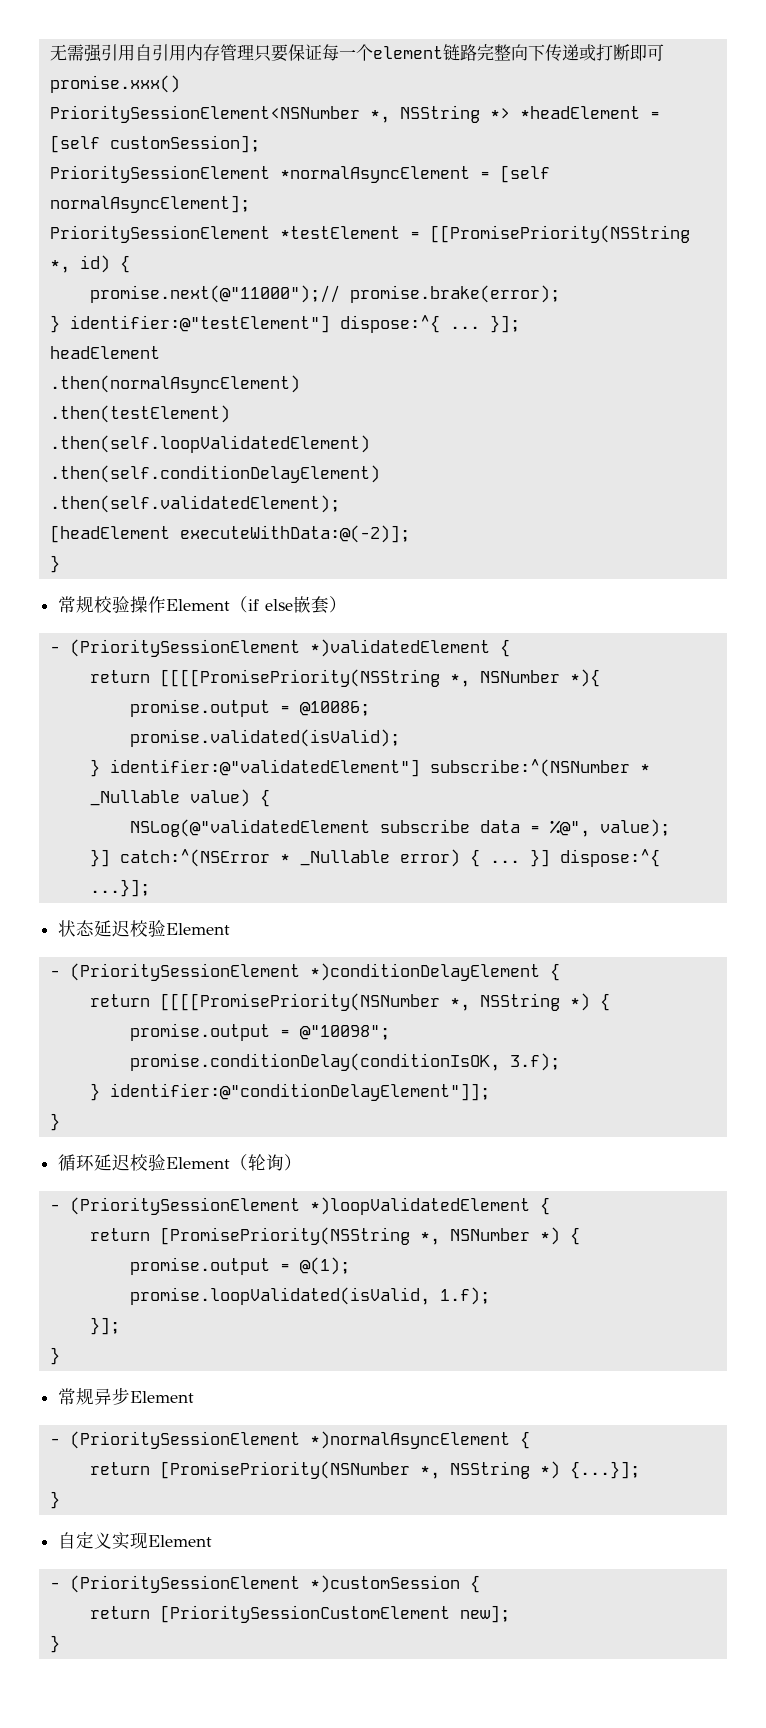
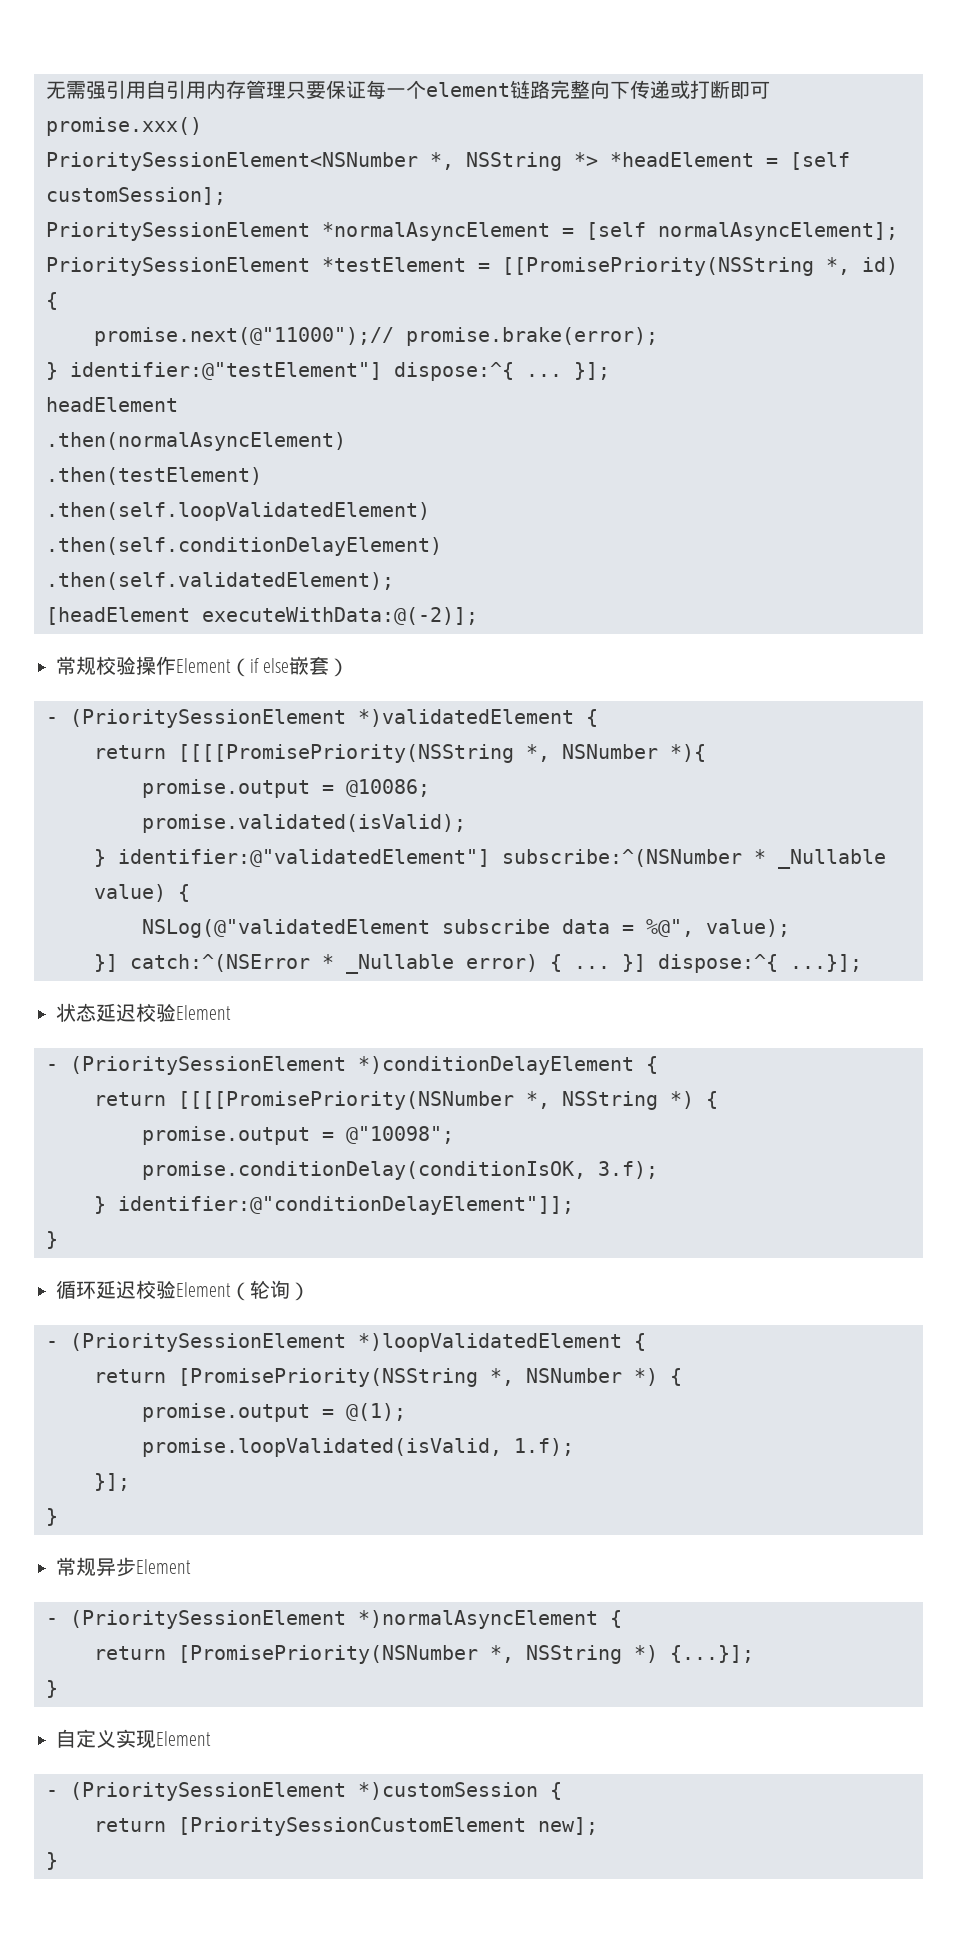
[49,555,60,573] // } -> (478, 616) none

